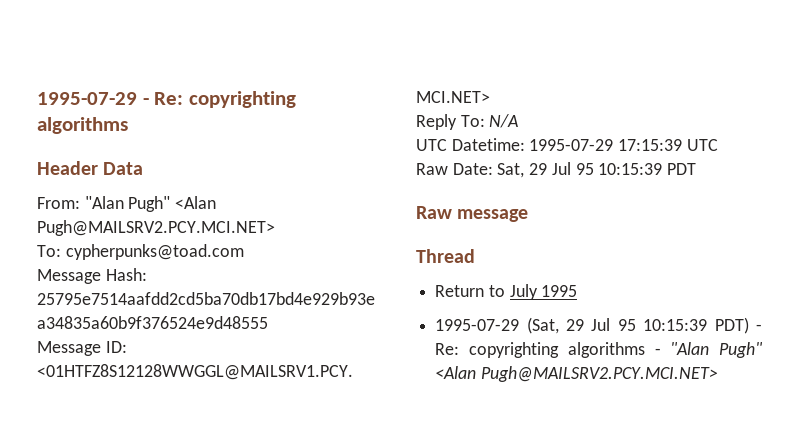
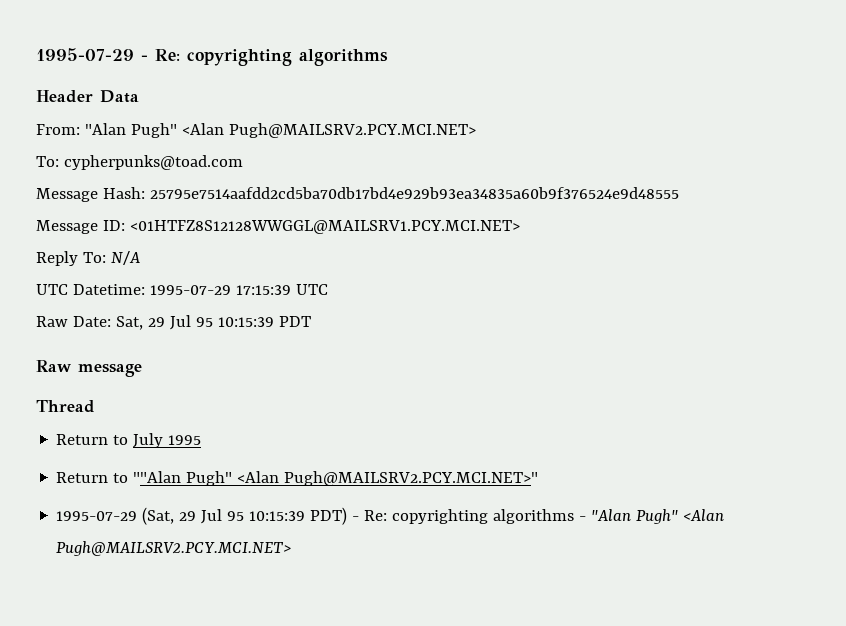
(578, 291) none -> [56,471,539,486] // Return to ""Alan Pugh" <Alan Pugh@MAILSRV2.PCY.MCI.NET>"

